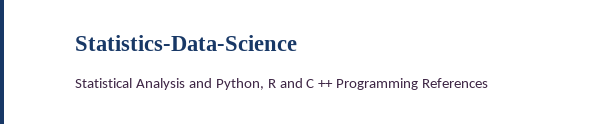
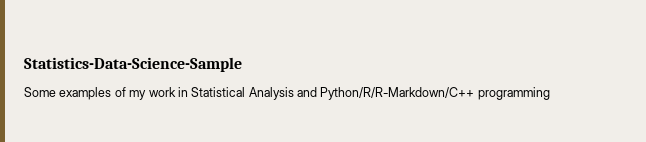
[75,35,297,51] [75,78,489,90] Statistics-Data-Science // Statistical Analysis and Python, R and C ++ Programming References -> [24,57,242,72] [24,87,550,100] Statistics-Data-Science-Sample // Some examples of my work in Statistical Analysis and Python/R/R-Markdown/C++ programming

